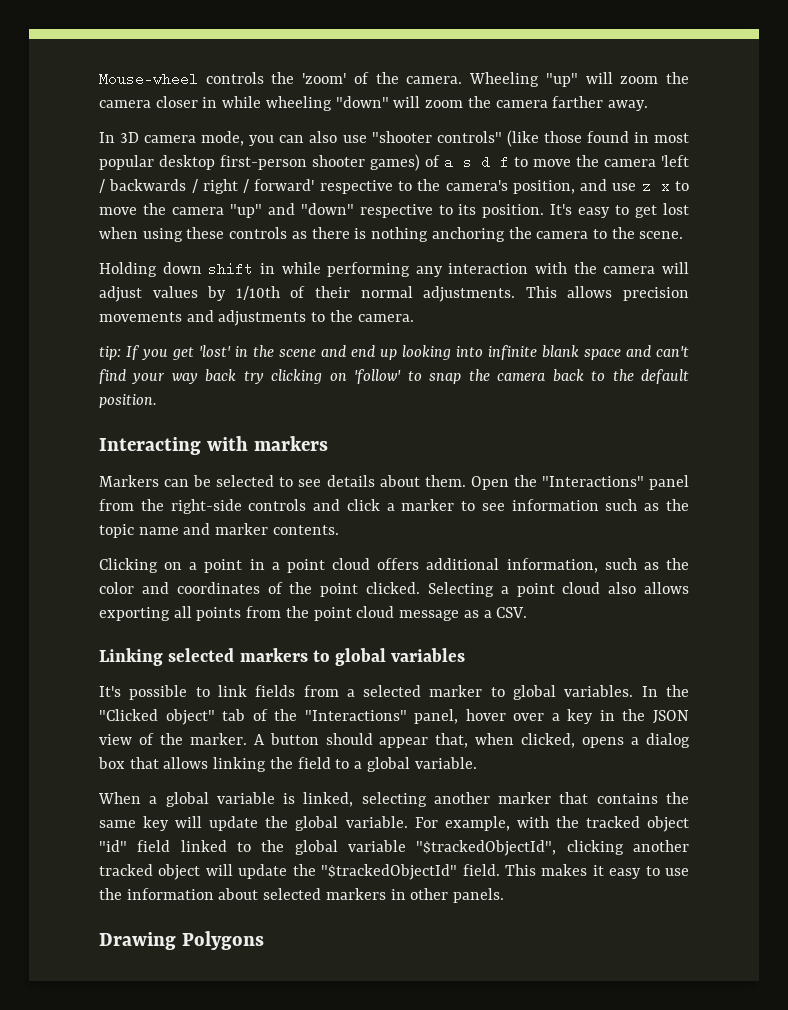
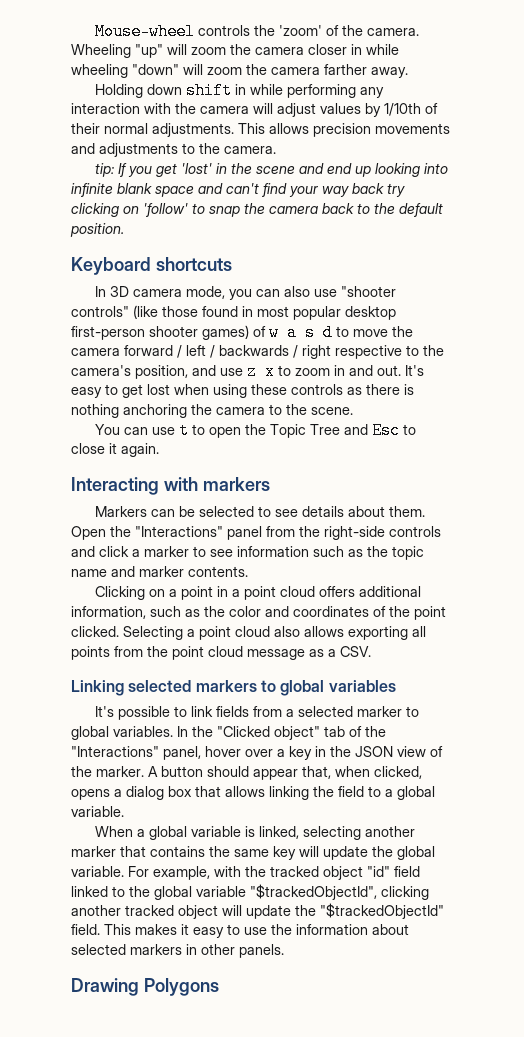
[99,130,689,147] [99,154,690,171] [99,179,689,194] [99,203,690,218] [99,227,684,242] // In 3D camera mode, you can also use "shooter controls" (like those found in most popular desktop first-person shooter games) of a s d f to move the camera 'left / backwards / right / forward' respective to the camera's position, and use z x to move the camera "up" and "down" respective to its position. It's easy to get lost when using these controls as there is nothing anchoring the camera to the scene. -> (408, 72) none
(157, 401) none -> [71,257,232,275] [95,286,397,300] [71,305,396,320] [71,324,413,341] [71,345,444,359] [71,363,424,380] [71,384,414,398] [71,404,353,418] [95,422,417,439] [71,443,159,457] // Keyboard shortcuts // In 3D camera mode, you can also use "shooter controls" (like those found in most popular desktop first-person shooter games) of w a s d to move the camera forward / left / backwards / right respective to the camera's position, and use z x to zoom in and out. It's easy to get lost when using these controls as there is nothing anchoring the camera to the scene. // You can use t to open the Topic Tree and Esc to close it again.

